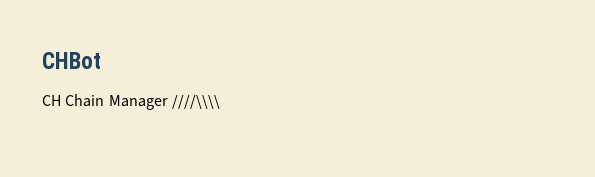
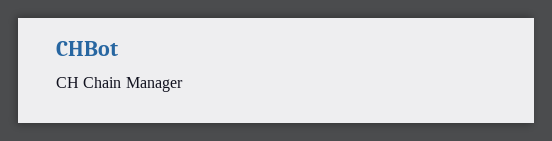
[171,95,220,109] ////\\\\ -> (183, 84) none

